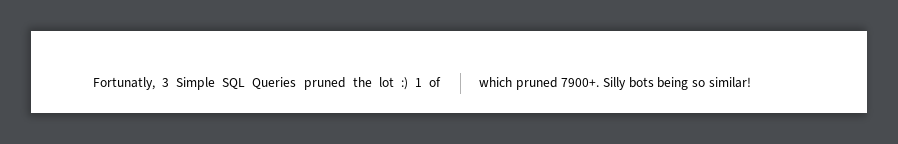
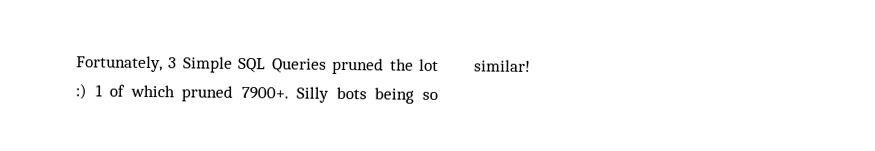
[93,77,155,90] Fortunatly, -> [76,55,163,73] Fortunately,

